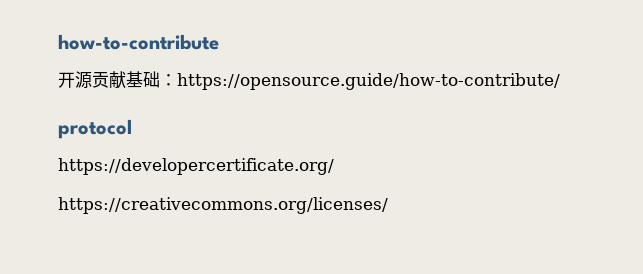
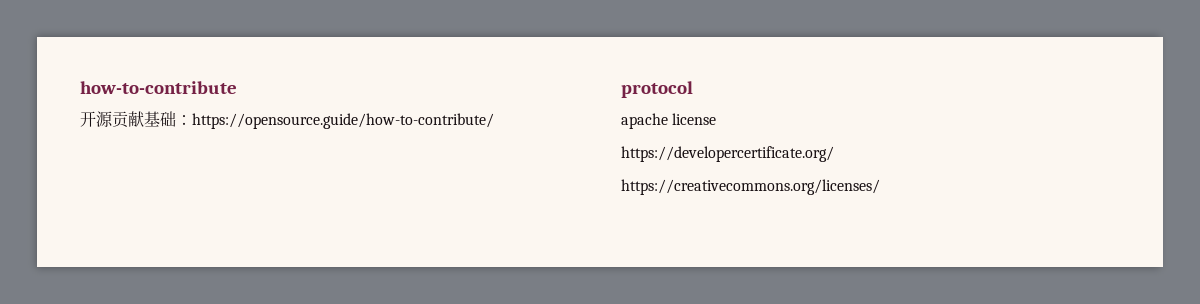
(132, 129) none -> [621,113,717,129] // apache license

